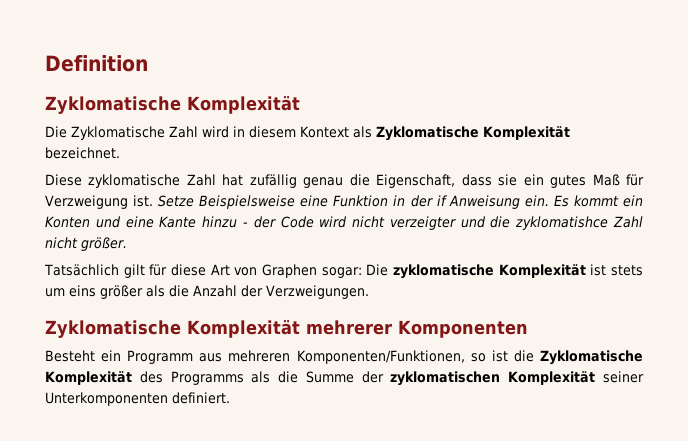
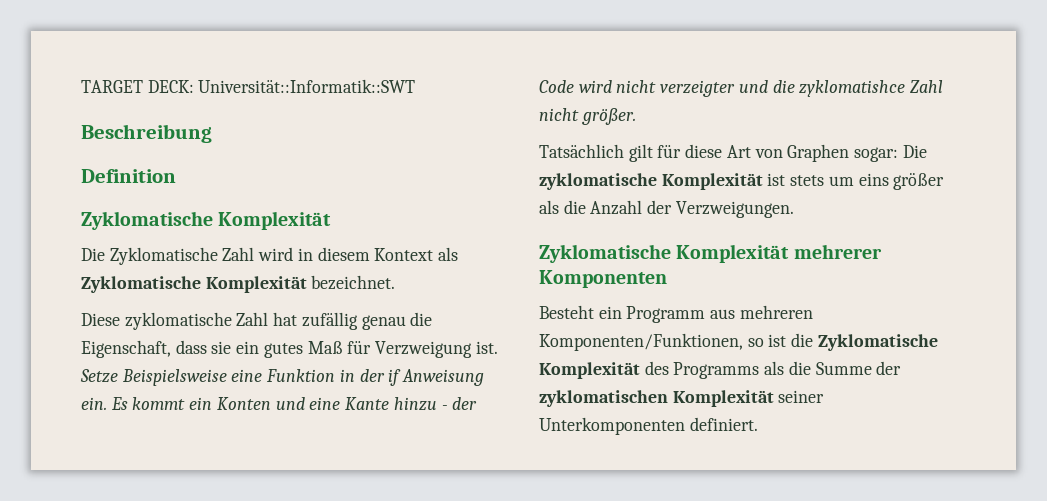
(45, 63) none -> [81,79,416,93] [81,124,212,143] TARGET DECK: Universität::Informatik::SWT // Beschreibung //

